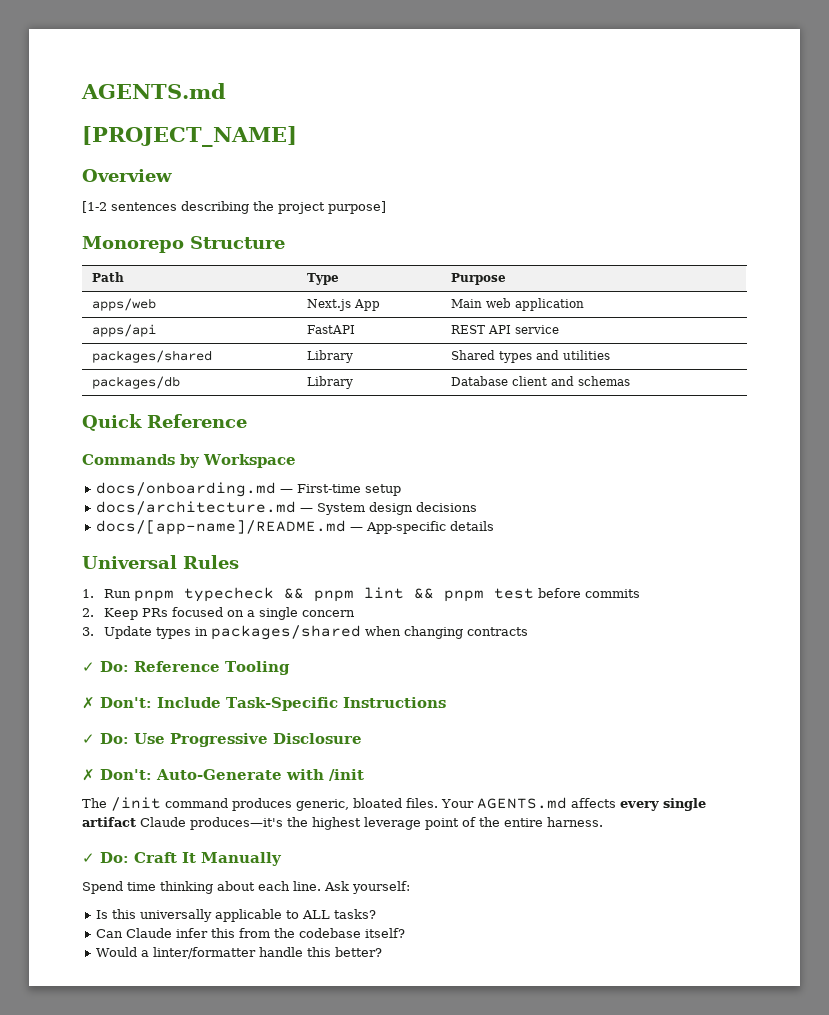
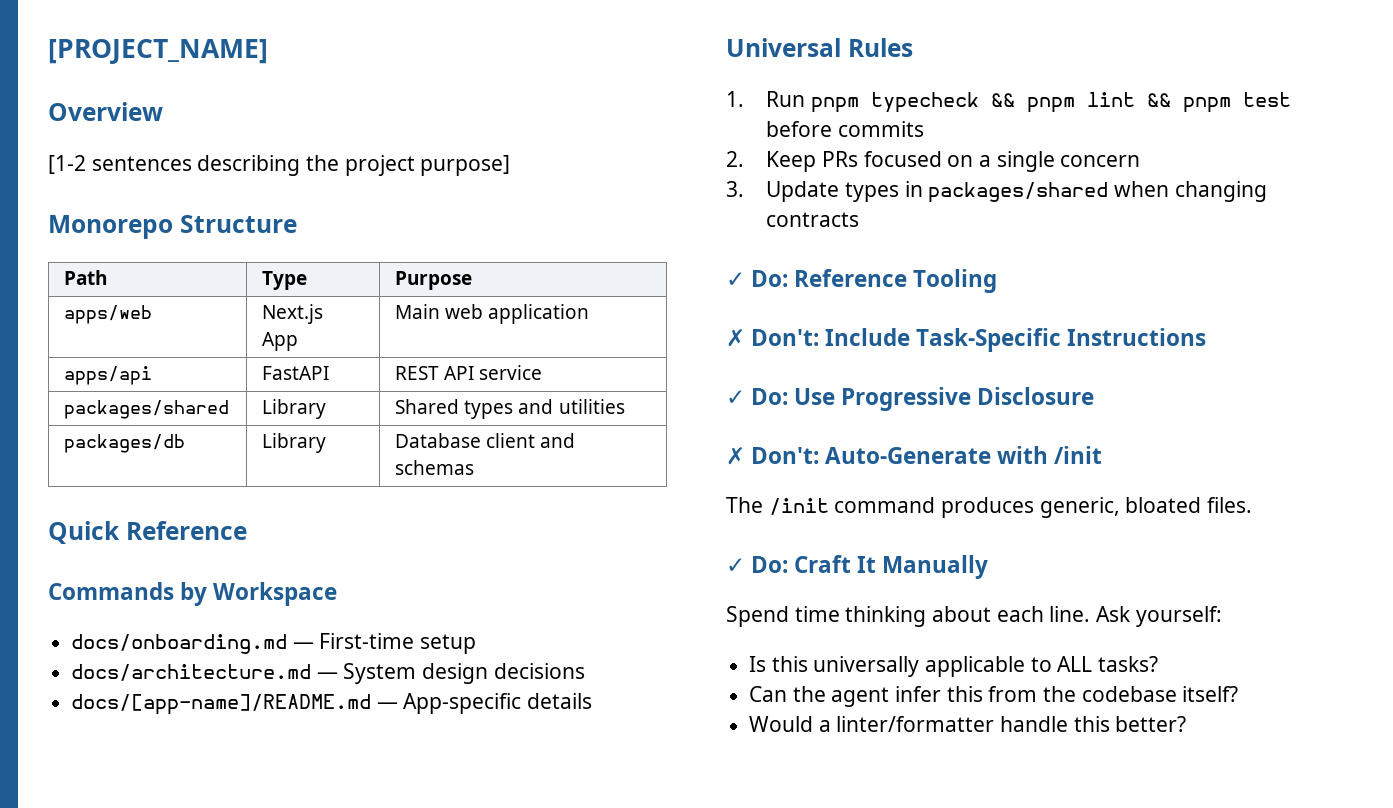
[81,83,226,99] AGENTS.md // -> (48, 51) none
[441,797,706,811] [82,817,603,830] Your AGENTS.md affects every single artifact Claude produces—it's the highest leverage point of the entire harness. -> (1253, 505) none
[126,928,173,938] Claude -> [792,686,890,707] the agent

